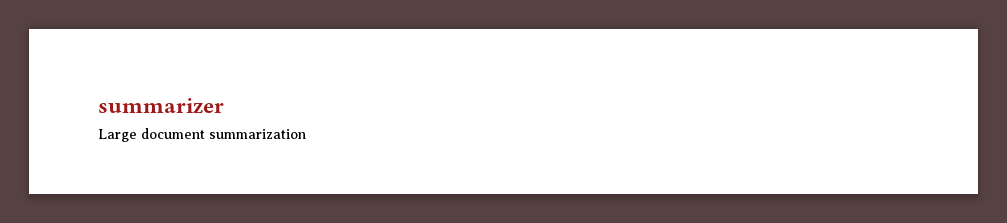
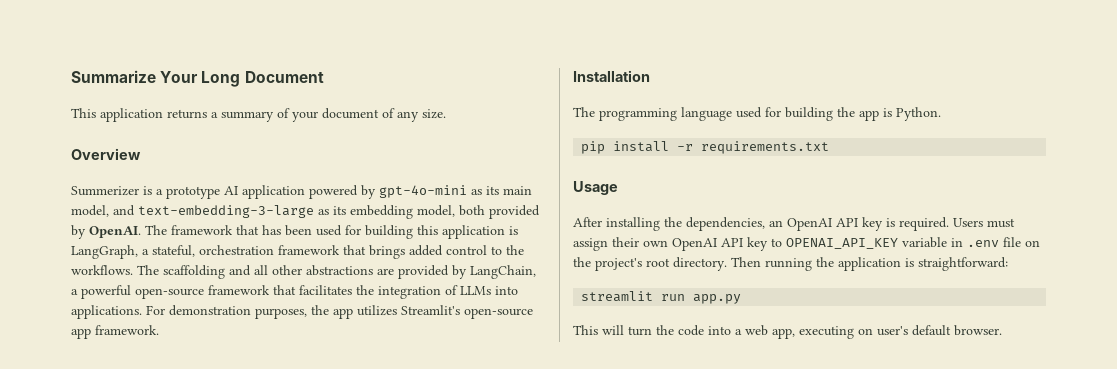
[98,98,224,114] [98,128,306,142] summarizer // Large document summarization -> [71,70,324,87] [71,108,446,122] [71,148,141,160] [71,185,532,199] [71,205,540,219] [71,225,518,239] [71,245,524,259] [71,265,536,279] [71,285,518,299] [71,305,533,319] [71,325,159,339] [573,70,650,82] [573,107,941,121] [581,141,830,154] [573,181,618,195] [573,217,1015,231] [573,237,1040,251] [573,257,1008,271] [581,291,742,304] [573,325,1002,339] Summarize Your Long Document // This application returns a summary of your document of any size. // Overview // Summerizer is a prototype AI application powered by gpt-4o-mini as its main model, and text-embedding-3-large as its embedding model, both provided by OpenAI. The framework that has been used for building this application is LangGraph, a stateful, orchestration framework that brings added control to the workflows. The scaffolding and all other abstractions are provided by LangChain, a powerful open-source framework that facilitates the integration of LLMs into applications. For demonstration purposes, the app utilizes Streamlit's open-source app framework. // Installation // The programming language used for building the app is Python. // pip install -r requirements.txt // Usage // After installing the dependencies, an OpenAI API key is required. Users must assign their own OpenAI API key to OPENAI_API_KEY variable in .env file on the project's root directory. Then running the application is straightforward: // streamlit run app.py // This will turn the code into a web app, executing on user's default browser.

